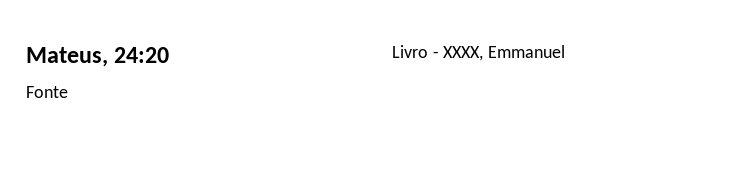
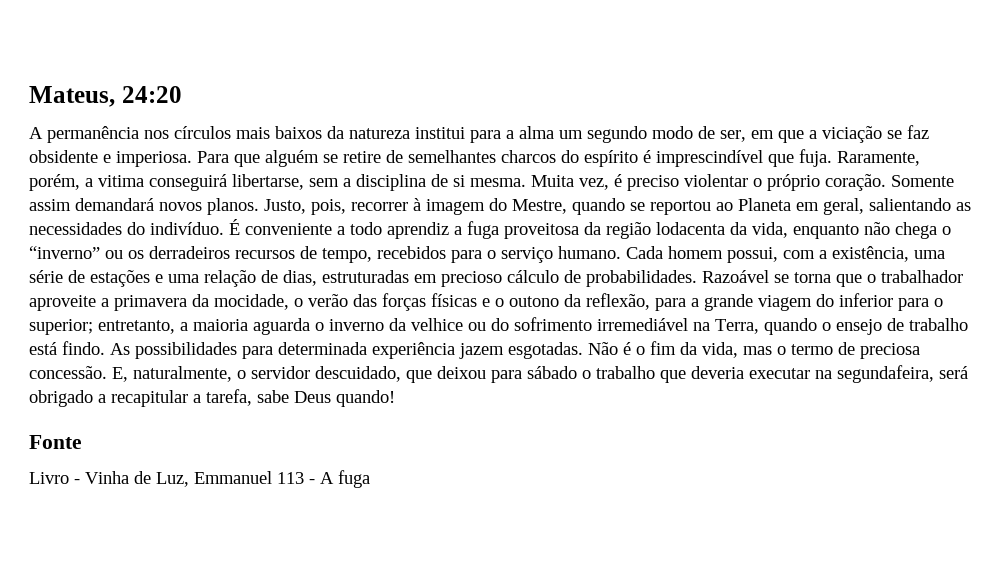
[26,86,68,98] [392,45,566,61] Fonte // Livro - XXXX, Emmanuel -> [29,125,929,143] [29,149,920,167] [29,174,954,191] [29,198,971,215] [29,219,951,239] [29,246,945,263] [29,270,963,287] [29,293,943,311] [29,317,968,335] [29,341,920,359] [29,365,968,383] [29,389,395,407] [29,435,82,449] [29,470,370,488] A permanência nos círculos mais baixos da natureza institui para a alma um segundo modo de ser, em que a viciação se faz obsidente e imperiosa. Para que alguém se retire de semelhantes charcos do espírito é imprescindível que fuja. Raramente, porém, a vitima conseguirá libertarse, sem a disciplina de si mesma. Muita vez, é preciso violentar o próprio coração. Somente assim demandará novos planos. Justo, pois, recorrer à imagem do Mestre, quando se reportou ao Planeta em geral, salientando as necessidades do indivíduo. É conveniente a todo aprendiz a fuga proveitosa da região lodacenta da vida, enquanto não chega o “inverno” ou os derradeiros recursos de tempo, recebidos para o serviço humano. Cada homem possui, com a existência, uma série de estações e uma relação de dias, estruturadas em precioso cálculo de probabilidades. Razoável se torna que o trabalhador aproveite a primavera da mocidade, o verão das forças físicas e o outono da reflexão, para a grande viagem do inferior para o superior; entretanto, a maioria aguarda o inverno da velhice ou do sofrimento irremediável na Terra, quando o ensejo de trabalho está findo. As possibilidades para determinada experiência jazem esgotadas. Não é o fim da vida, mas o termo de preciosa concessão. E, naturalmente, o servidor descuidado, que deixou para sábado o trabalho que deveria executar na segundafeira, será obrigado a recapitular a tarefa, sabe Deus quando! // Fonte // Livro - Vinha de Luz, Emmanuel 113 - A fuga

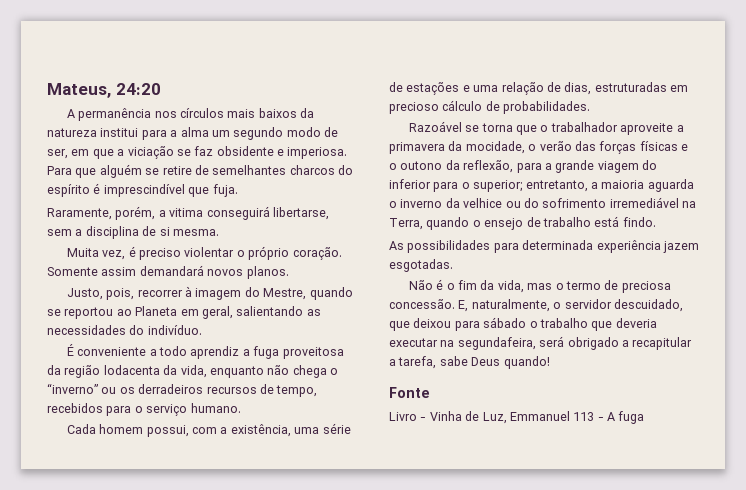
(832, 158) none -> (238, 190) //
(526, 182) none -> (219, 232) //
(259, 206) none -> (289, 272) //
(224, 228) none -> (202, 330) //
(621, 252) none -> (241, 408) //
(697, 278) none -> (591, 107) //
(105, 348) none -> (656, 222) //
(583, 350) none -> (453, 265) //

